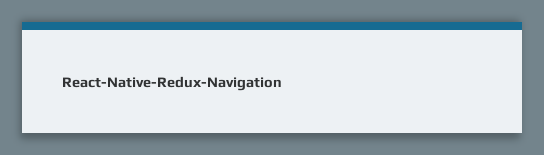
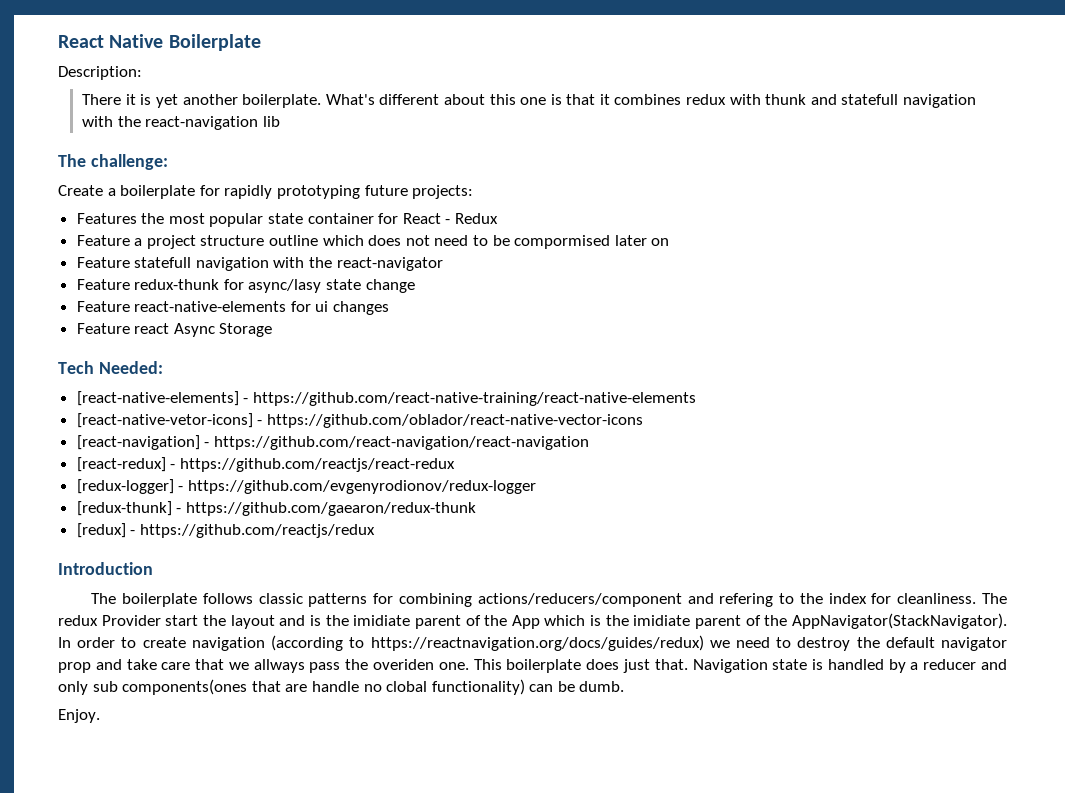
[62,76,282,91] React-Native-Redux-Navigation -> [58,34,261,51] [58,66,142,80] [82,94,977,108] [82,116,281,130] [58,154,168,170] [58,185,474,199] [76,213,499,227] [76,235,670,249] [76,257,443,271] [76,279,415,293] [76,301,390,315] [76,323,273,337] [58,361,163,374] [76,391,696,406] [76,413,643,428] [76,435,589,450] [76,457,455,472] [76,479,536,494] [76,501,476,516] [76,523,375,538] [58,562,153,575] [91,593,1008,607] [58,613,1007,629] [58,635,1007,651] [58,659,1007,673] [58,679,625,695] [58,709,100,723] React Native Boilerplate // Description: // There it is yet another boilerplate. What's different about this one is that it combines redux with thunk and statefull navigation with the react-navigation lib // The challenge: // Create a boilerplate for rapidly prototyping future projects: // Features the most popular state container for React - Redux // Feature a project structure outline which does not need to be compormised later on // Feature statefull navigation with the react-navigator // Feature redux-thunk for async/lasy state change // Feature react-native-elements for ui changes // Feature react Async Storage // Tech Needed: // [react-native-elements] - https://github.com/react-native-training/react-native-elements // [react-native-vetor-icons] - https://github.com/oblador/react-native-vector-icons // [react-navigation] - https://github.com/react-navigation/react-navigation // [react-redux] - https://github.com/reactjs/react-redux // [redux-logger] - https://github.com/evgenyrodionov/redux-logger // [redux-thunk] - https://github.com/gaearon/redux-thunk // [redux] - https://github.com/reactjs/redux // Introduction // The boilerplate follows classic patterns for combining actions/reducers/component and refering to the index for cleanliness. The redux Provider start the layout and is the imidiate parent of the App which is the imidiate parent of the AppNavigator(StackNavigator). In order to create navigation (according to https://reactnavigation.org/docs/guides/redux) we need to destroy the default navigator prop and take care that we allways pass the overiden one. This boilerplate does just that. Navigation state is handled by a reducer and only sub components(ones that are handle no clobal functionality) can be dumb. // Enjoy.

